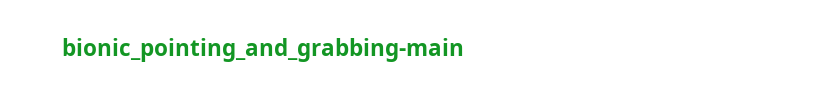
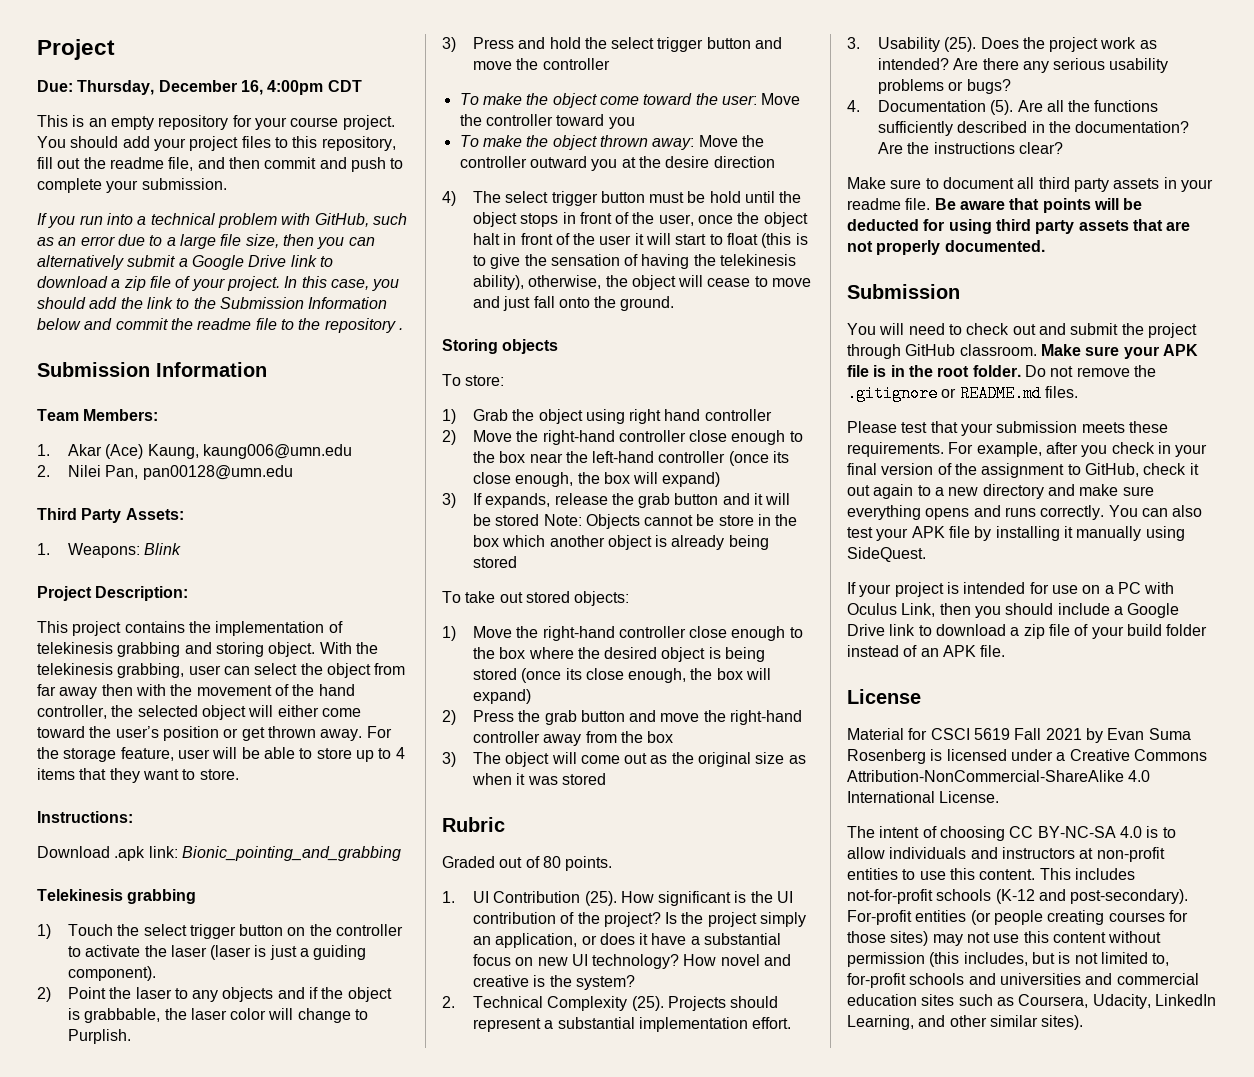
[62,38,464,62] bionic_pointing_and_grabbing-main -> [37,39,115,60] [37,80,362,95] [37,115,395,130] [37,136,396,151] [37,157,404,172] [37,178,227,193] [37,213,407,228] [37,234,375,249] [37,255,333,270] [37,276,400,291] [37,297,388,309] [37,318,403,333] [37,362,267,377] [37,409,159,421] [37,444,352,459] [37,465,293,480] [37,508,184,523] [37,543,182,558] [37,586,189,601] [37,621,343,636] [37,642,378,657] [37,663,406,678] [37,684,355,699] [37,705,361,720] [37,726,392,741] [37,747,405,762] [37,768,239,783] [37,811,133,823] [37,846,401,861] [37,889,197,904] [37,924,404,939] [67,945,367,960] [67,966,156,981] [37,987,392,1002] [67,1008,369,1023] [67,1029,131,1044] [442,37,783,52] [472,58,610,70] [459,93,801,108] [459,114,635,129] [459,135,764,150] [459,156,775,171] [442,191,802,206] [472,212,808,227] [472,233,808,248] [472,254,797,269] [472,275,812,290] [472,296,675,311] [442,339,559,354] [442,374,505,386] [442,409,772,424] [442,430,803,445] [472,451,790,466] [472,472,721,487] [442,493,791,508] [472,514,798,529] [472,535,769,550] [472,556,517,568] [442,591,630,606] [442,626,803,641] [472,647,766,662] [472,668,772,683] [472,689,531,704] [442,710,803,725] [472,731,674,746] [442,752,806,767] [471,773,606,785] [442,817,505,832] [442,856,613,871] [442,891,794,906] [472,912,807,927] [472,933,782,948] [472,954,792,969] [472,975,635,990] [442,996,779,1011] [472,1017,792,1032] [847,37,1157,52] [877,58,1169,73] [877,79,1011,94] [847,100,1159,115] [877,121,1190,136] [877,142,1063,154] [847,177,1213,192] [847,198,1143,213] [847,219,1191,234] [847,240,1045,255] [847,284,960,299] [847,323,1197,338] [847,344,1198,359] [847,365,1156,377] [847,385,1078,402] [847,421,1168,436] [847,442,1208,457] [847,463,1199,478] [847,484,1154,499] [847,505,1203,520] [847,526,1185,541] [847,547,926,562] [847,582,1175,597] [847,603,1180,618] [847,624,1208,639] [847,645,1006,657] [847,689,921,704] [847,728,1191,743] [847,749,1207,764] [847,770,1151,782] [847,791,1000,803] [847,826,1176,841] [847,847,1165,862] [847,868,1135,880] [847,889,1189,904] [847,910,1188,925] [847,931,1162,946] [847,952,1170,967] [847,973,1199,988] [847,994,1216,1009] [847,1015,1084,1030] Project // Due: Thursday, December 16, 4:00pm CDT // This is an empty repository for your course project. You should add your project files to this repository, fill out the readme file, and then commit and push to complete your submission. // If you run into a technical problem with GitHub, such as an error due to a large file size, then you can alternatively submit a Google Drive link to download a zip file of your project. In this case, you should add the link to the Submission Information below and commit the readme file to the repository . // Submission Information // Team Members: // 1. Akar (Ace) Kaung, kaung006@umn.edu // 2. Nilei Pan, pan00128@umn.edu // Third Party Assets: // 1. Weapons: Blink // Project Description: // This project contains the implementation of telekinesis grabbing and storing object. With the telekinesis grabbing, user can select the object from far away then with the movement of the hand controller, the selected object will either come toward the user’s position or get thrown away. For the storage feature, user will be able to store up to 4 items that they want to store. // Instructions: // Download .apk link: Bionic_pointing_and_grabbing // Telekinesis grabbing // 1) Touch the select trigger button on the controller to activate the laser (laser is just a guiding component). // 2) Point the laser to any objects and if the object is grabbable, the laser color will change to Purplish. // 3) Press and hold the select trigger button and move the controller // To make the object come toward the user: Move the controller toward you // To make the object thrown away: Move the controller outward you at the desire direction // 4) The select trigger button must be hold until the object stops in front of the user, once the object halt in front of the user it will start to float (this is to give the sensation of having the telekinesis ability), otherwise, the object will cease to move and just fall onto the ground. // Storing objects // To store: // 1) Grab the object using right hand controller // 2) Move the right-hand controller close enough to the box near the left-hand controller (once its close enough, the box will expand) // 3) If expands, release the grab button and it will be stored Note: Objects cannot be store in the box which another object is already being stored // To take out stored objects: // 1) Move the right-hand controller close enough to the box where the desired object is being stored (once its close enough, the box will expand) // 2) Press the grab button and move the right-hand controller away from the box // 3) The object will come out as the original size as when it was stored // Rubric // Graded out of 80 points. // 1. UI Contribution (25). How significant is the UI contribution of the project? Is the project simply an application, or does it have a substantial focus on new UI technology? How novel and creative is the system? // 2. Technical Complexity (25). Projects should represent a substantial implementation effort. // 3. Usability (25). Does the project work as intended? Are there any serious usability problems or bugs? // 4. Documentation (5). Are all the functions sufficiently described in the documentation? Are the instructions clear? // Make sure to document all third party assets in your readme file. Be aware that points will be deducted for using third party assets that are not properly documented. // Submission // You will need to check out and submit the project through GitHub classroom. Make sure your APK file is in the root folder. Do not remove the .gitignore or README.md files. // Please test that your submission meets these requirements. For example, after you check in your final version of the assignment to GitHub, check it out again to a new directory and make sure everything opens and runs correctly. You can also test your APK file by installing it manually using SideQuest. // If your project is intended for use on a PC with Oculus Link, then you should include a Google Drive link to download a zip file of your build folder instead of an APK file. // License // Material for CSCI 5619 Fall 2021 by Evan Suma Rosenberg is licensed under a Creative Commons Attribution-NonCommercial-ShareAlike 4.0 International License. // The intent of choosing CC BY-NC-SA 4.0 is to allow individuals and instructors at non-profit entities to use this content. This includes not-for-profit schools (K-12 and post-secondary). For-profit entities (or people creating courses for those sites) may not use this content without permission (this includes, but is not limited to, for-profit schools and universities and commercial education sites such as Coursera, Udacity, LinkedIn Learning, and other similar sites).

